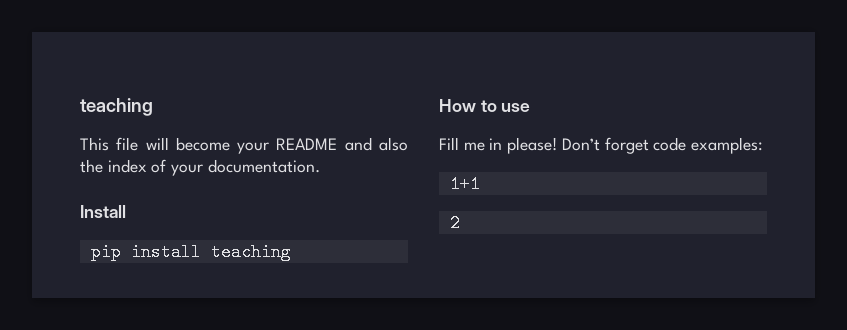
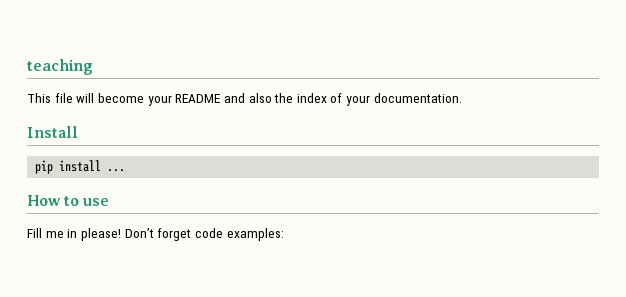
[210,243,291,261] teaching -> [107,169,126,172] ...
[449,175,480,193] [449,214,460,232] // 1+1 // 2 -> (284, 234) none

